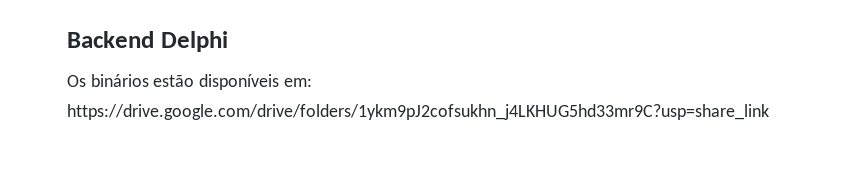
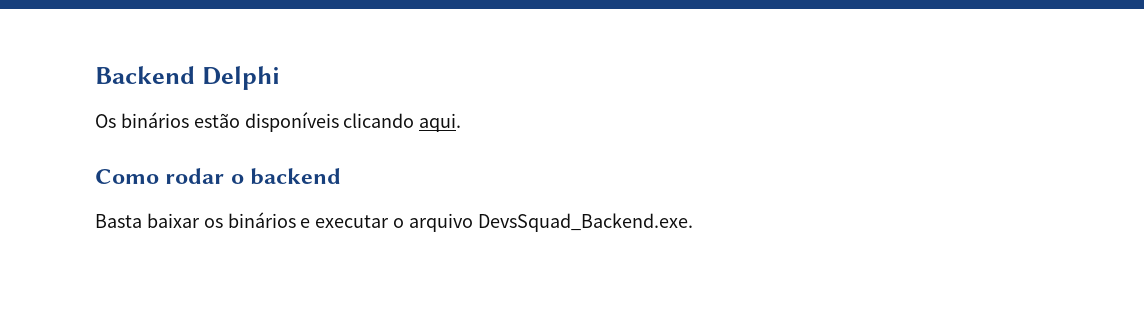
[283,78,312,87] [67,104,769,120] em: https://drive.google.com/drive/folders/1ykm9pJ2cofsukhn_j4LKHUG5hd33mr9C?usp=share_link -> [343,113,462,132] [95,168,342,185] [95,212,693,232] clicando aqui. // Como rodar o backend // Basta baixar os binários e executar o arquivo DevsSquad_Backend.exe.

